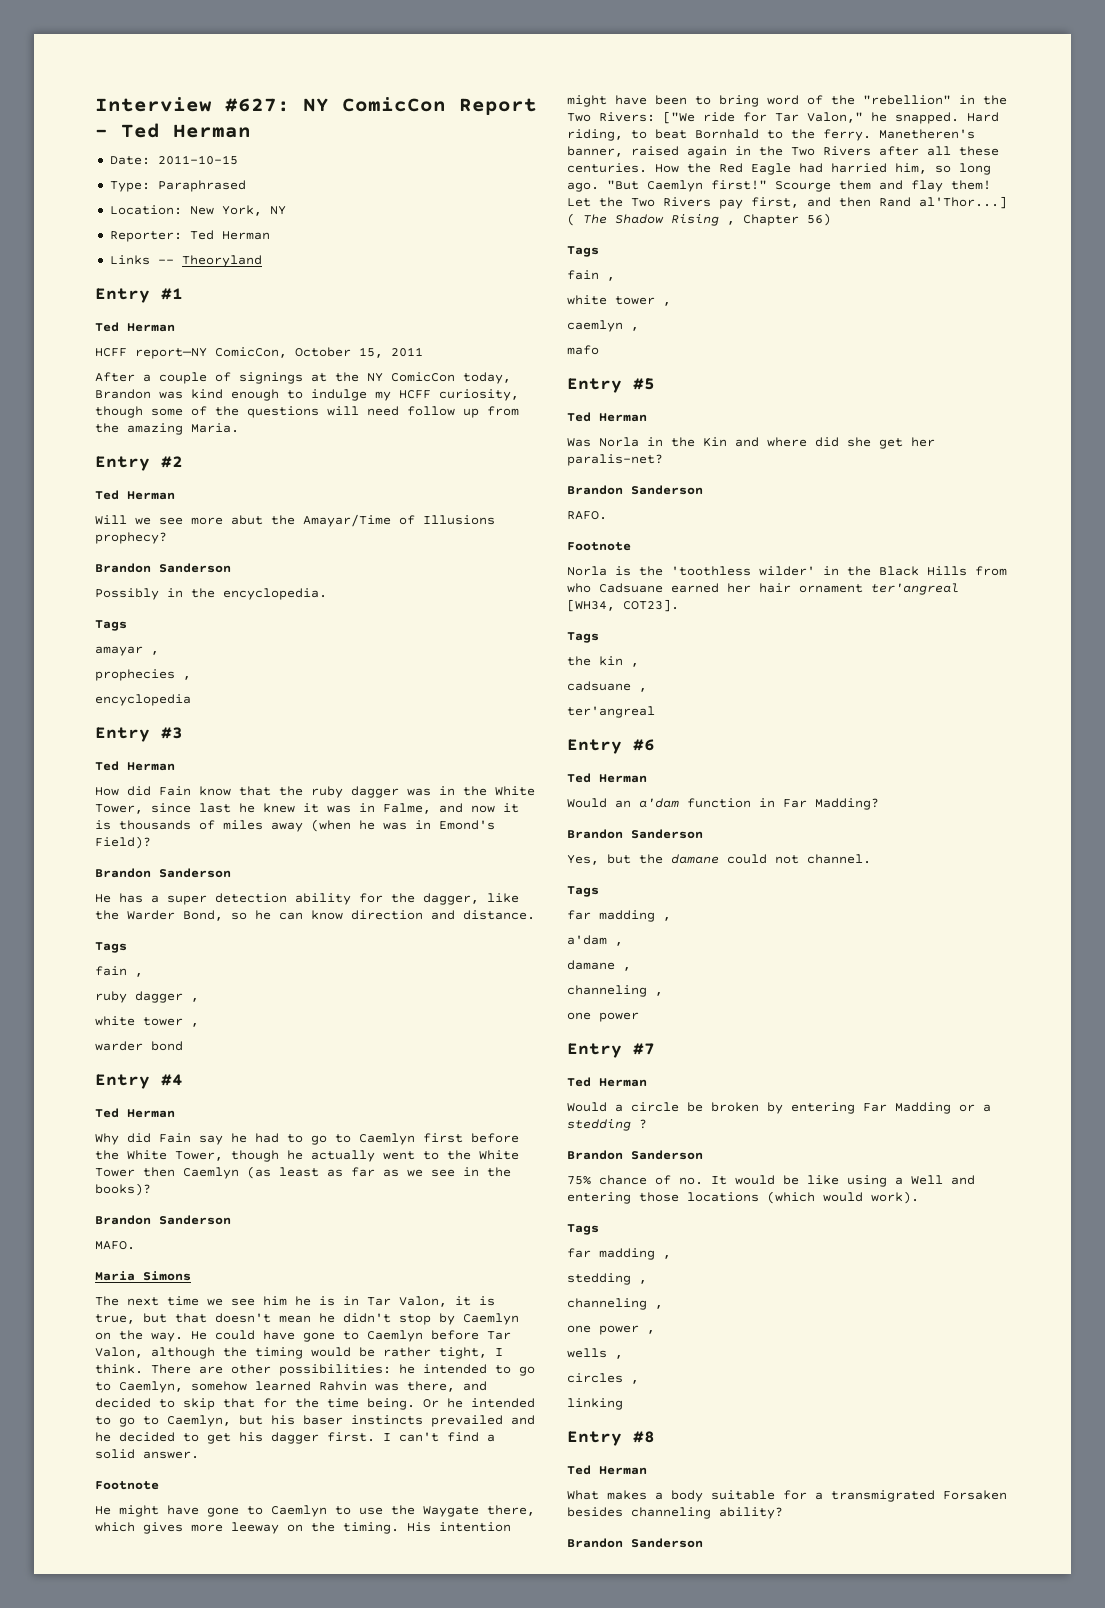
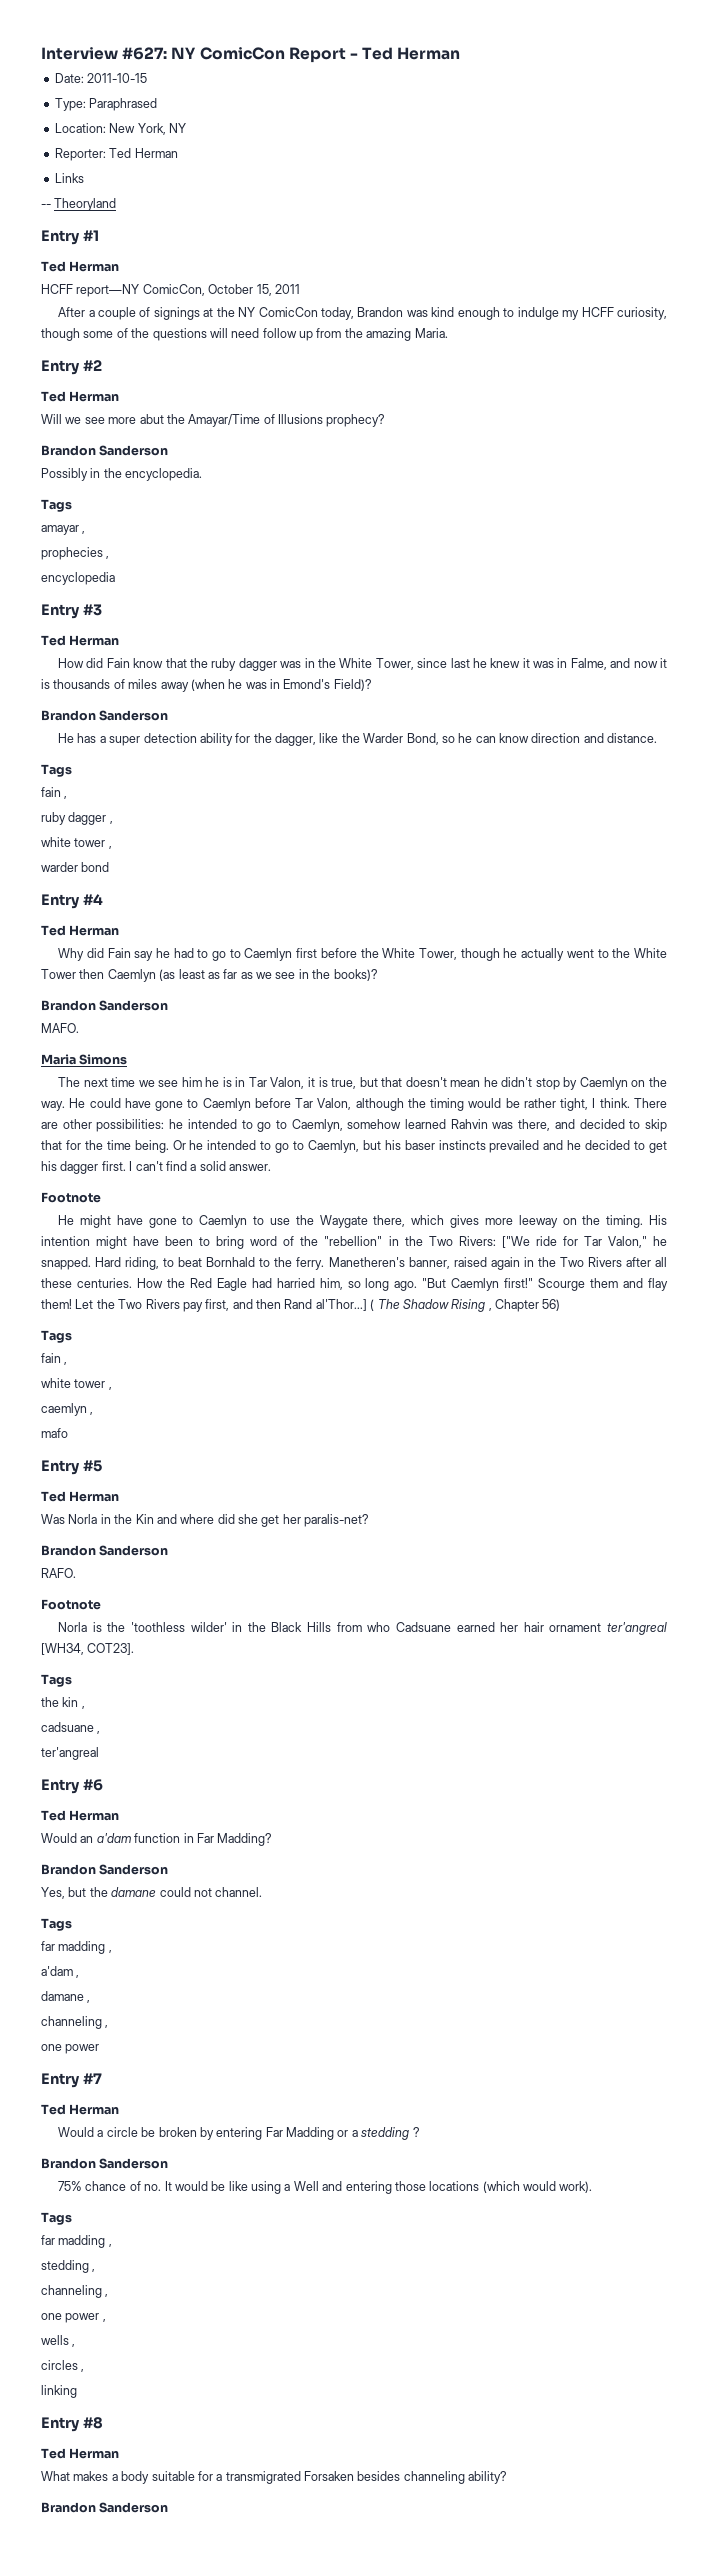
(150, 260) none -> (84, 178) //

